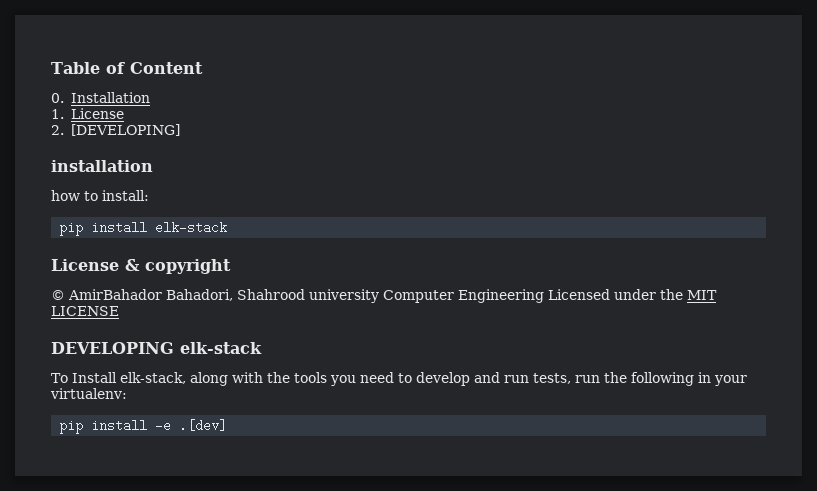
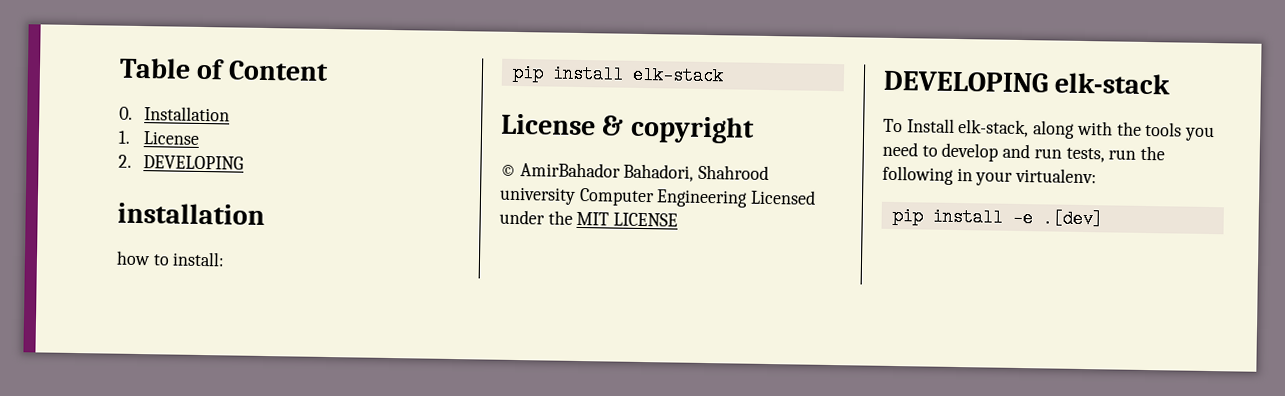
[70,124,180,136] [DEVELOPING] -> [142,155,244,170] DEVELOPING

